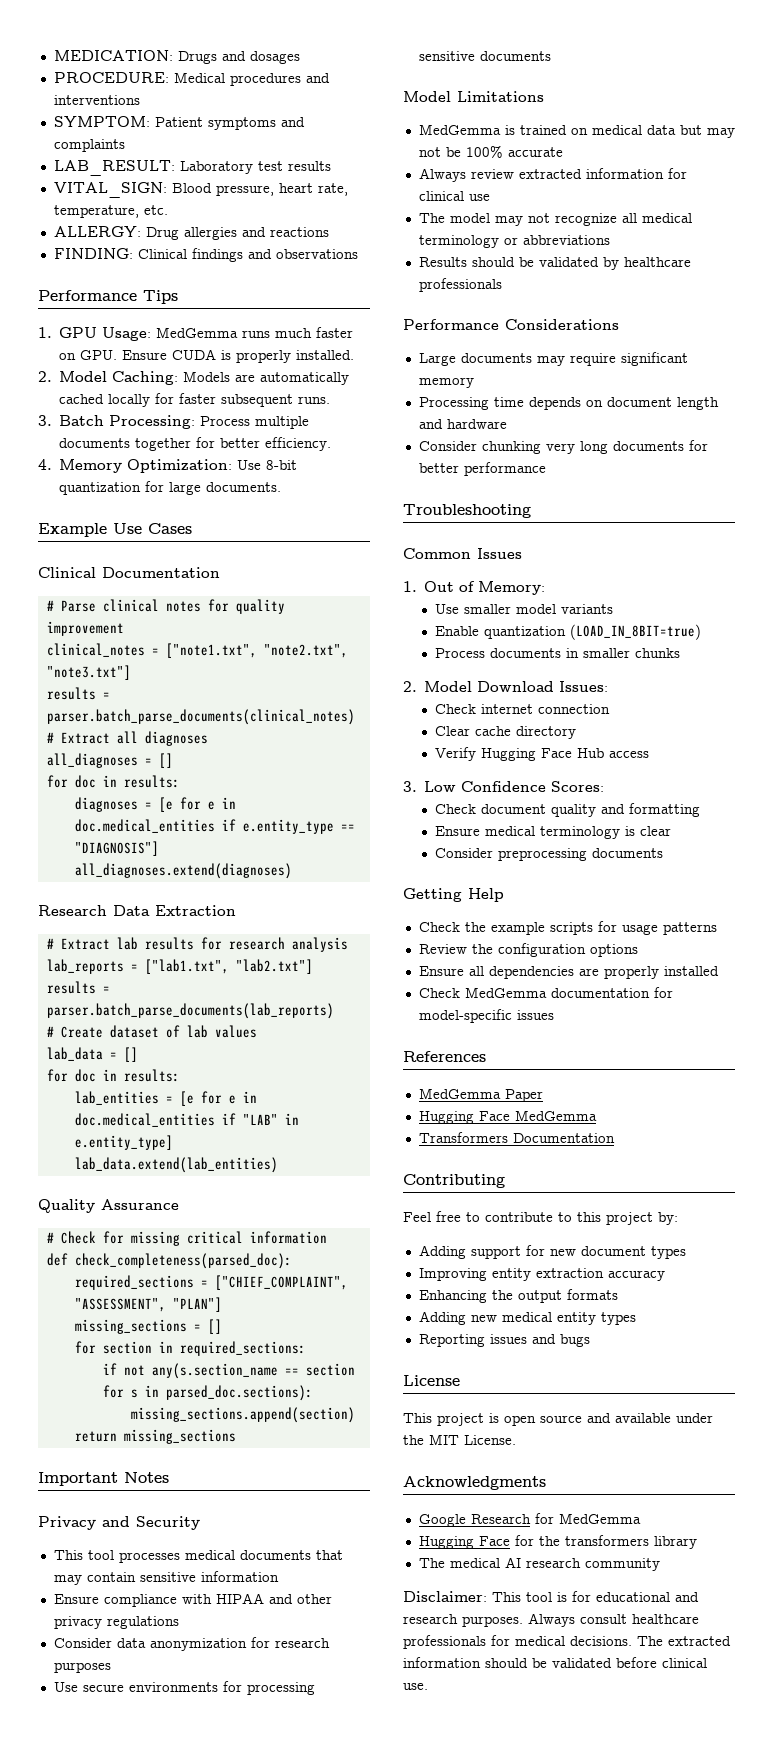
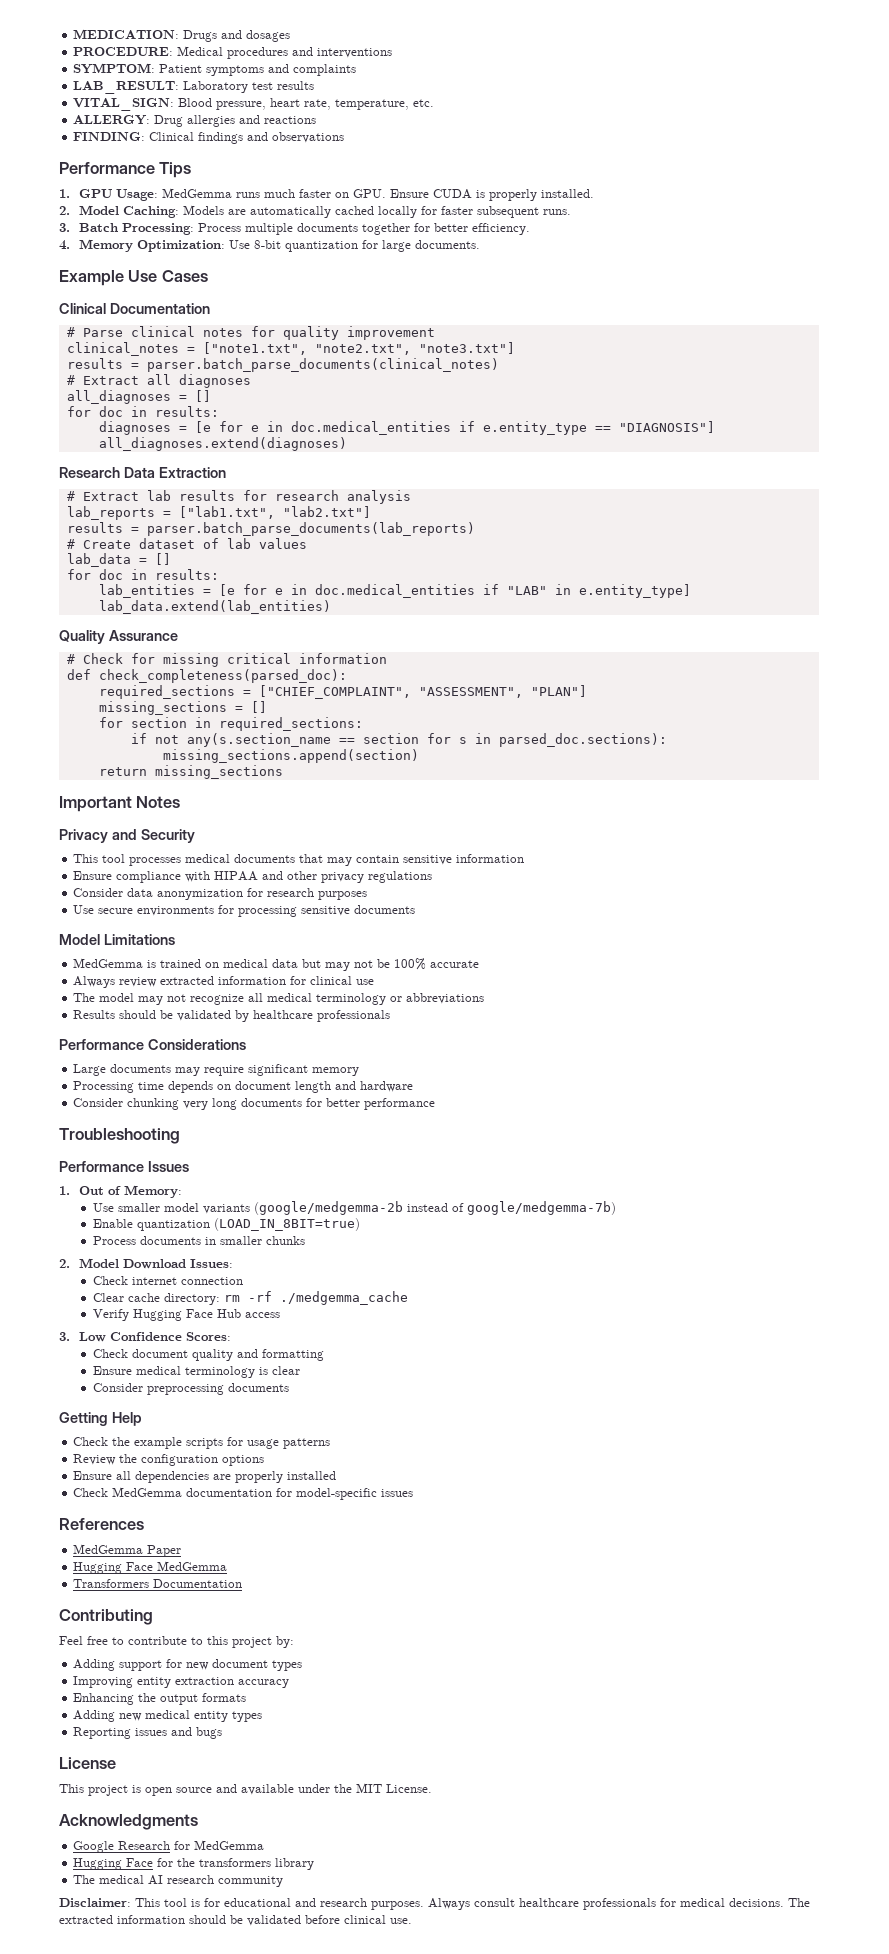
[403,548,471,559] Common -> [59,1161,144,1172] Performance
(614, 609) none -> [253,1201,616,1215] (google/medgemma-2b instead of google/medgemma-7b)
[516,726,577,739] directory -> [163,1291,408,1305] directory: rm -rf ./medgemma_cache

